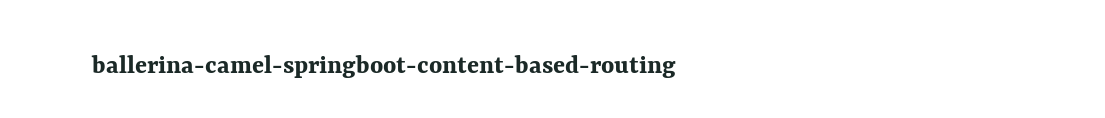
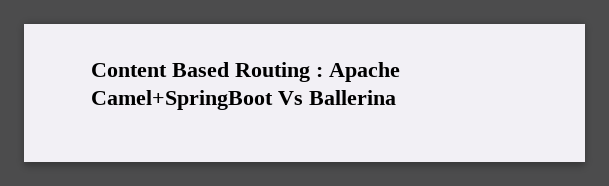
[91,55,676,78] ballerina-camel-springboot-content-based-routing -> [91,62,400,82] [91,90,396,110] Content Based Routing : Apache Camel+SpringBoot Vs Ballerina

